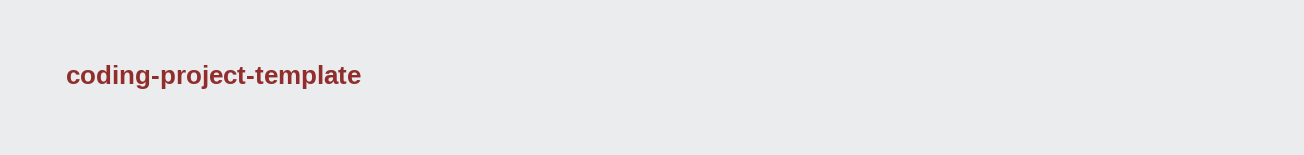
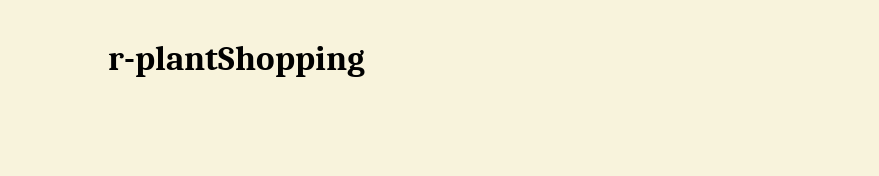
[66,65,361,89] coding-project-template -> [108,45,365,77] r-plantShopping

